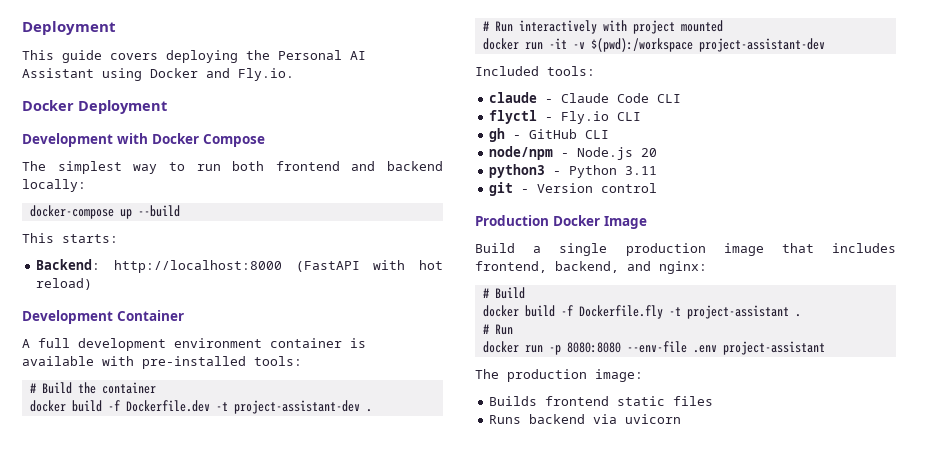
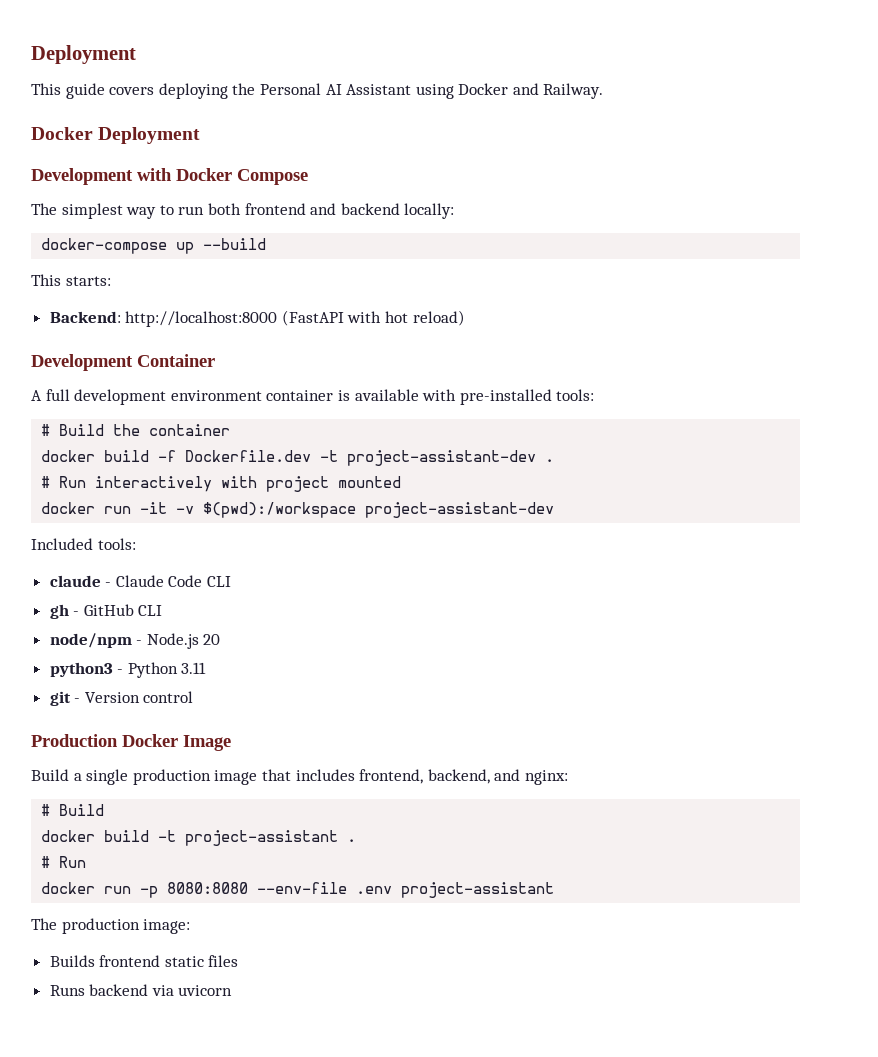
[238,68,294,81] Fly.io. -> [543,83,604,99] Railway.
[489,110,642,124] // flyctl - Fly.io CLI -> (232, 581) none
[560,305,663,319] -f Dockerfile.fly -> (150, 836) none

